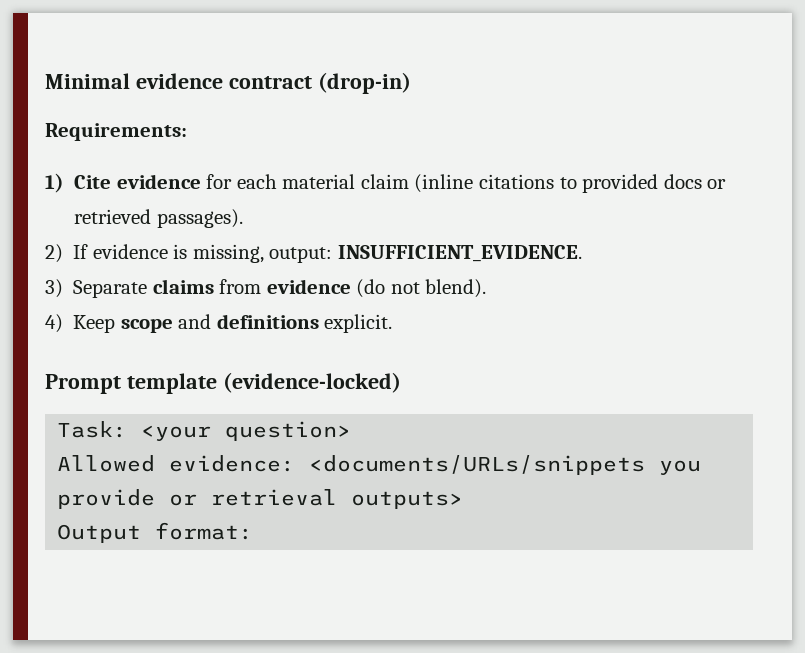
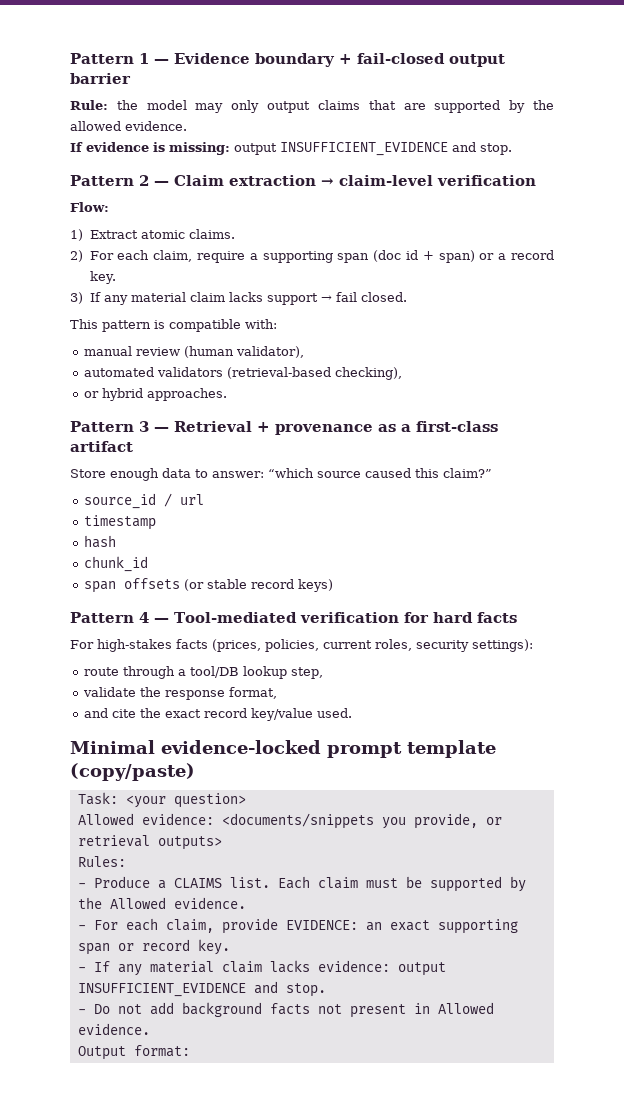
[45,72,411,94] [45,123,187,141] [45,173,727,193] [74,209,243,228] [45,244,582,263] [45,279,487,298] [45,314,393,333] [45,372,401,394] Minimal evidence contract (drop-in) // Requirements: // 1) Cite evidence for each material claim (inline citations to provided docs or retrieved passages). // 2) If evidence is missing, output: INSUFFICIENT_EVIDENCE. // 3) Separate claims from evidence (do not blend). // 4) Keep scope and definitions explicit. // Prompt template (evidence-locked) -> [70,53,505,67] [70,73,131,84] [70,100,554,113] [70,121,187,131] [70,142,512,156] [70,175,536,186] [70,202,109,212] [70,229,235,241] [70,250,555,263] [89,271,117,284] [70,292,407,305] [70,319,277,332] [84,346,305,358] [84,367,403,380] [84,388,228,401] [70,421,498,435] [70,441,133,452] [70,468,492,481] [84,493,205,509] [84,515,157,530] [84,535,117,548] [84,556,149,572] [84,578,334,593] [70,612,517,623] [70,639,533,652] [84,666,324,679] [83,687,278,700] [84,708,353,721] [70,740,496,758] [70,763,195,781] Pattern 1 — Evidence boundary + fail-closed output barrier // Rule: the model may only output claims that are supported by the allowed evidence. // If evidence is missing: output INSUFFICIENT_EVIDENCE and stop. // Pattern 2 — Claim extraction → claim-level verification // Flow: // 1) Extract atomic claims. // 2) For each claim, require a supporting span (doc id + span) or a record key. // 3) If any material claim lacks support → fail closed. // This pattern is compatible with: // manual review (human validator), // automated validators (retrieval-based checking), // or hybrid approaches. // Pattern 3 — Retrieval + provenance as a first-class artifact // Store enough data to answer: “which source caused this claim?” // source_id / url // timestamp // hash // chunk_id // span offsets (or stable record keys) // Pattern 4 — Tool-mediated verification for hard facts // For high-stakes facts (prices, policies, current roles, security settings): // route through a tool/DB lookup step, // validate the response format, // and cite the exact record key/value used. // Minimal evidence-locked prompt template (copy/paste)
[309,455,702,475] [57,489,156,509] <documents/URLs/snippets you provide -> [221,813,478,829] <documents/snippets you provide,
(464, 500) none -> [77,856,126,867] [77,876,526,892] [77,897,246,909] [77,918,518,934] [77,939,230,955] [77,960,446,976] [77,981,326,997] [77,1002,494,1018] [77,1023,150,1035] // Rules: // - Produce a CLAIMS list. Each claim must be supported by the Allowed evidence. // - For each claim, provide EVIDENCE: an exact supporting span or record key. // - If any material claim lacks evidence: output INSUFFICIENT_EVIDENCE and stop. // - Do not add background facts not present in Allowed evidence.

